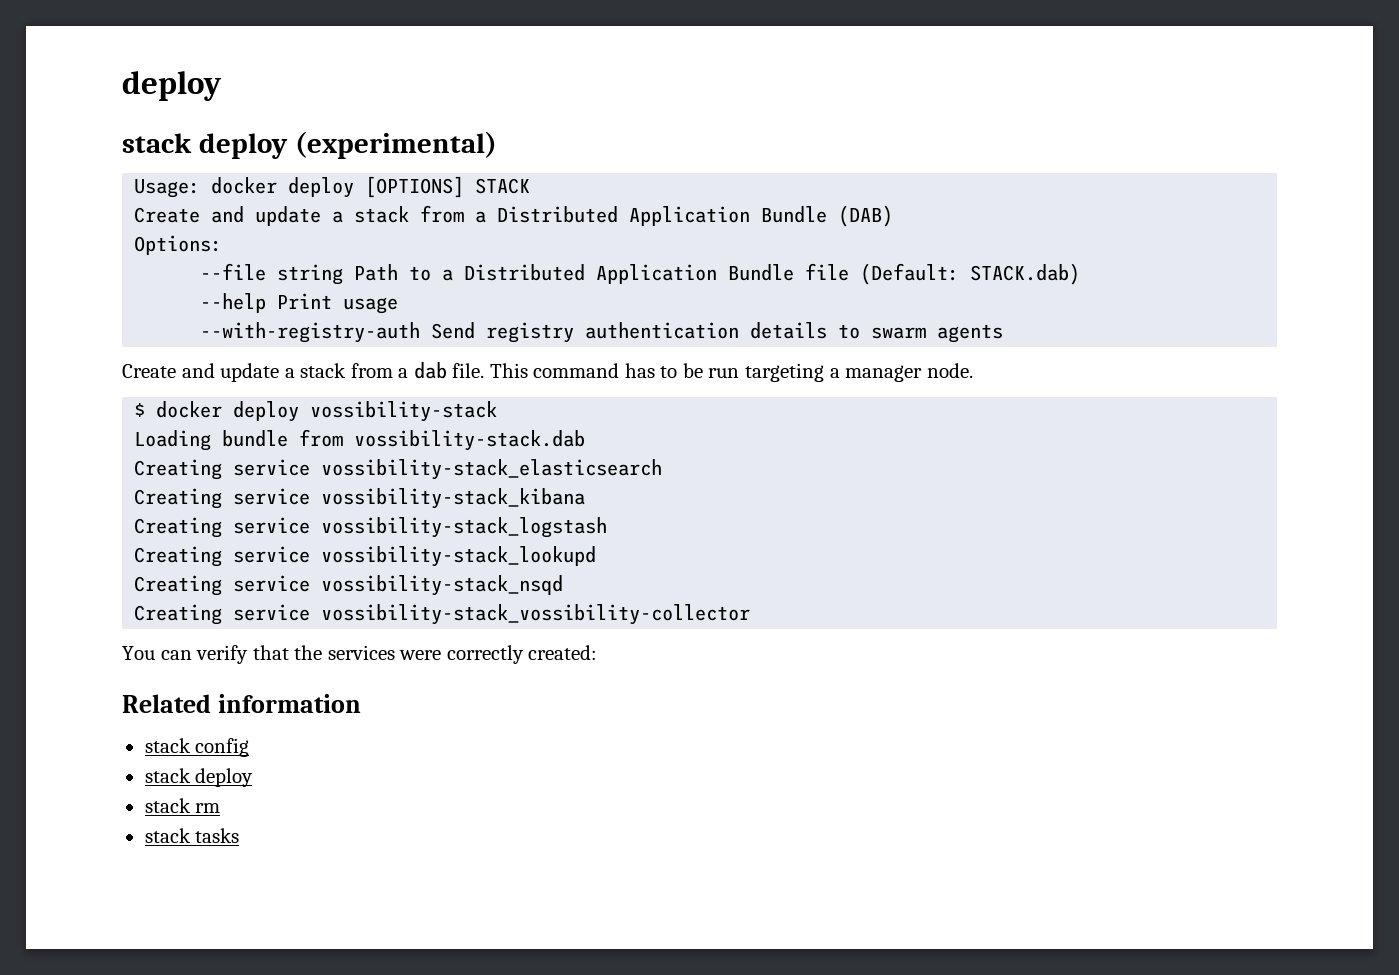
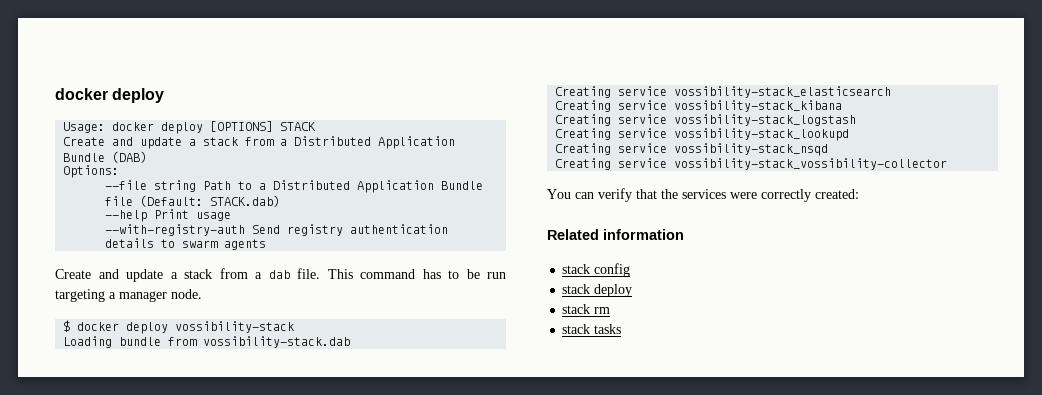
[122,71,222,101] [122,131,497,159] deploy // stack deploy (experimental) -> [55,88,165,103] docker deploy

